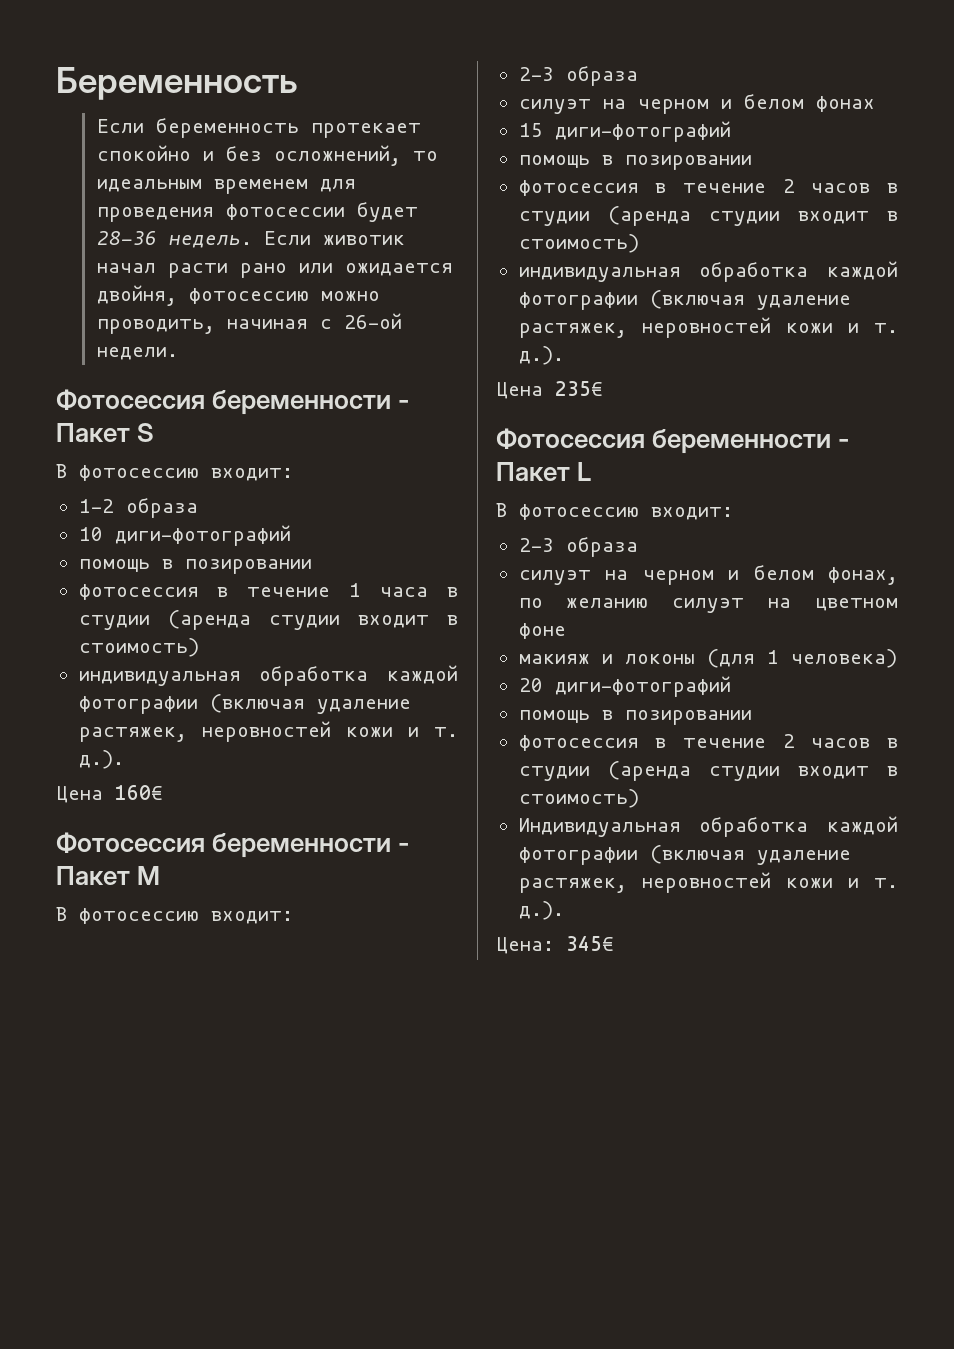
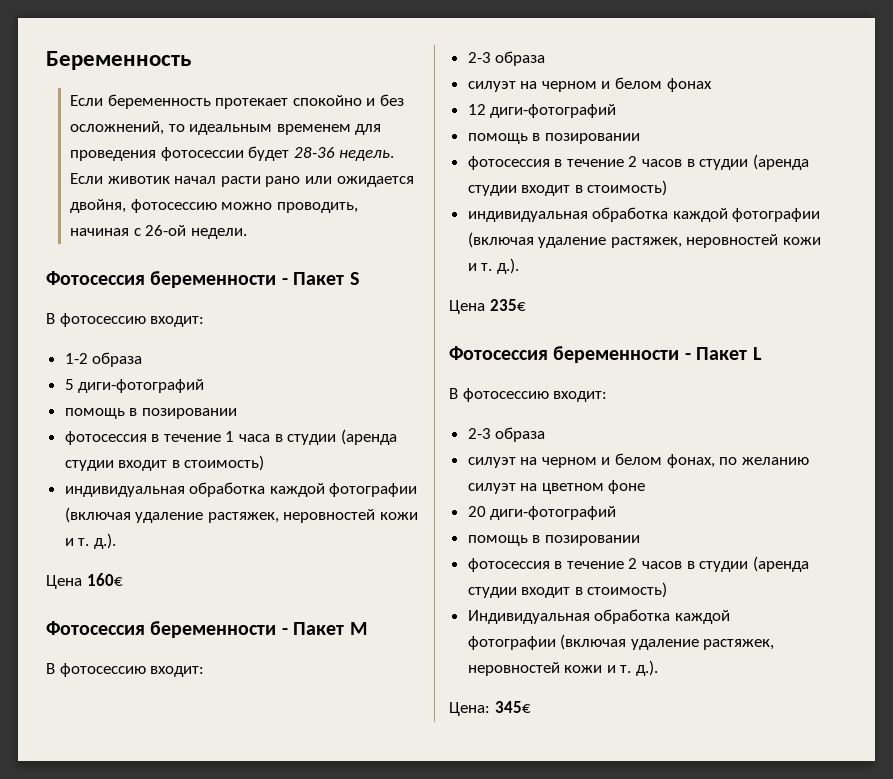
[78,527,103,541] 10 -> [64,379,74,390] 5
[518,123,543,137] 15 -> [467,104,486,115] 12
[518,649,897,668] // макияж и локоны (для 1 человека) -> (646, 487) none

